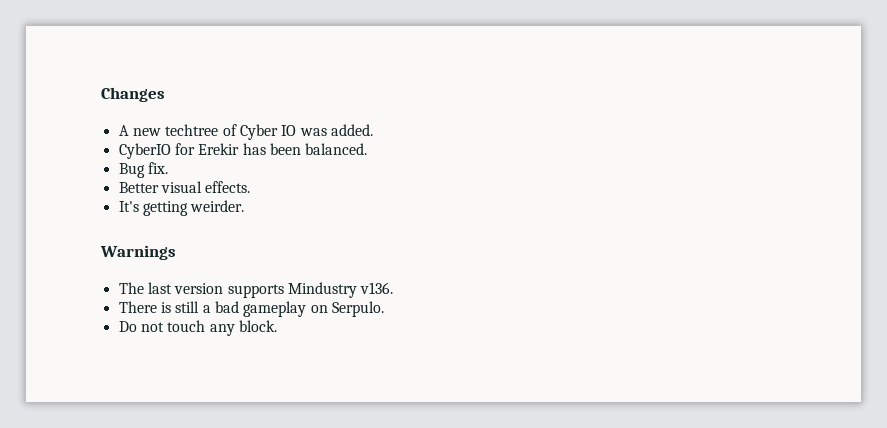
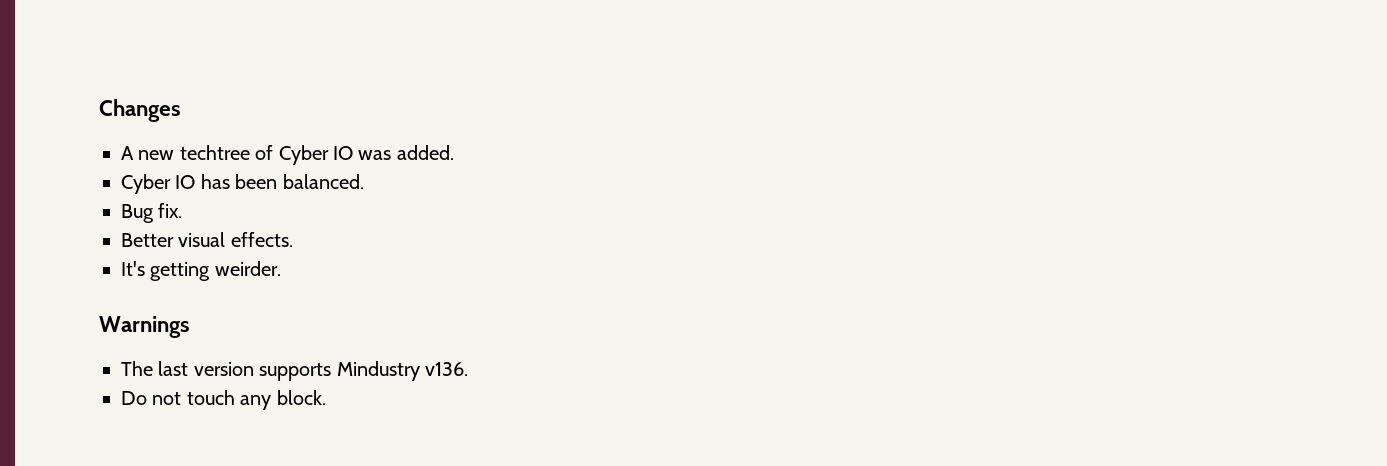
[118,143,240,159] CyberIO for Erekir -> [121,174,196,194] Cyber IO
[118,301,384,317] // There is still a bad gameplay on Serpulo. -> (468, 369) none

